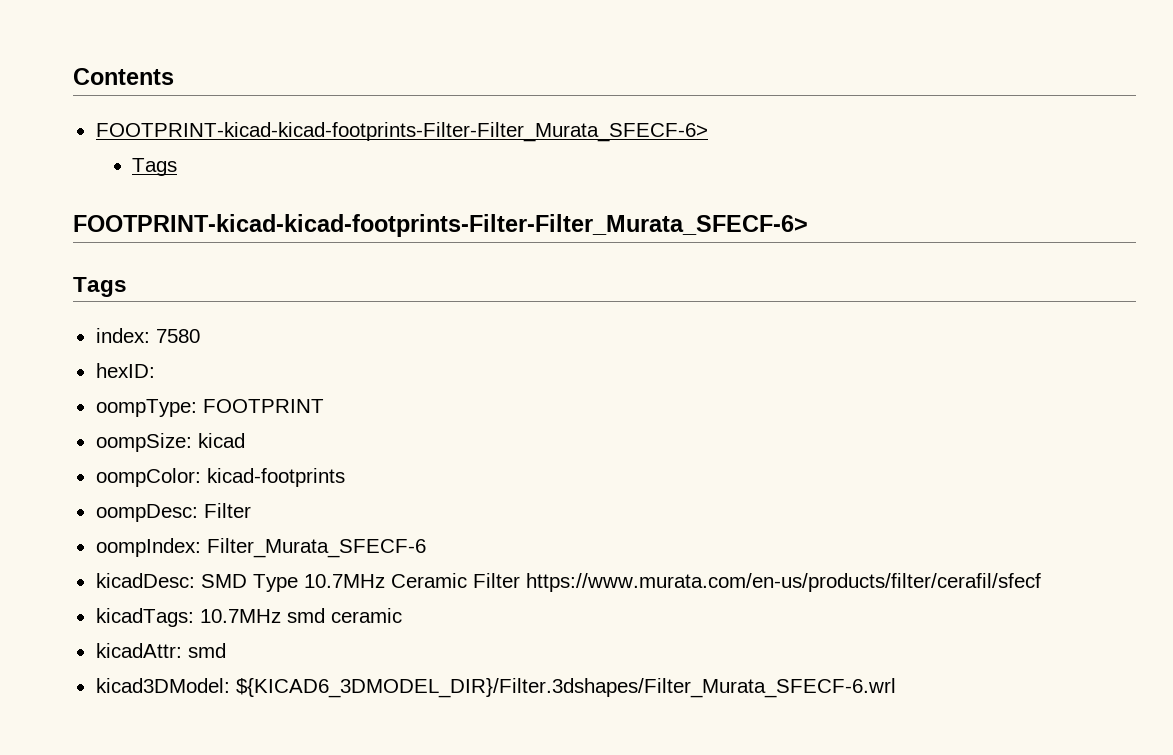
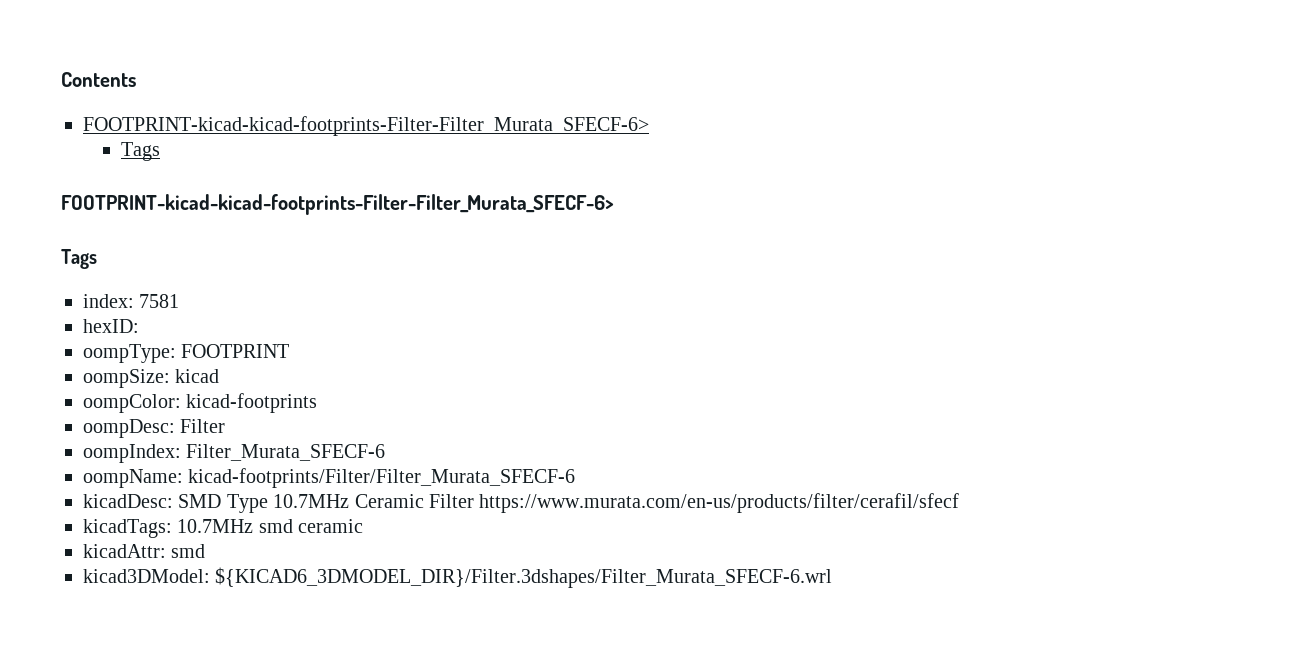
[155,329,200,343] 7580 -> [139,294,180,308] 7581
(426, 548) none -> [83,468,576,488] // oompName: kicad-footprints/Filter/Filter_Murata_SFECF-6

